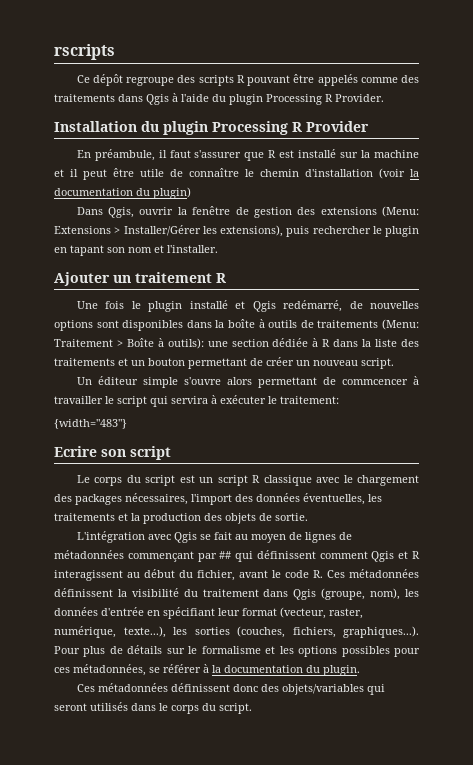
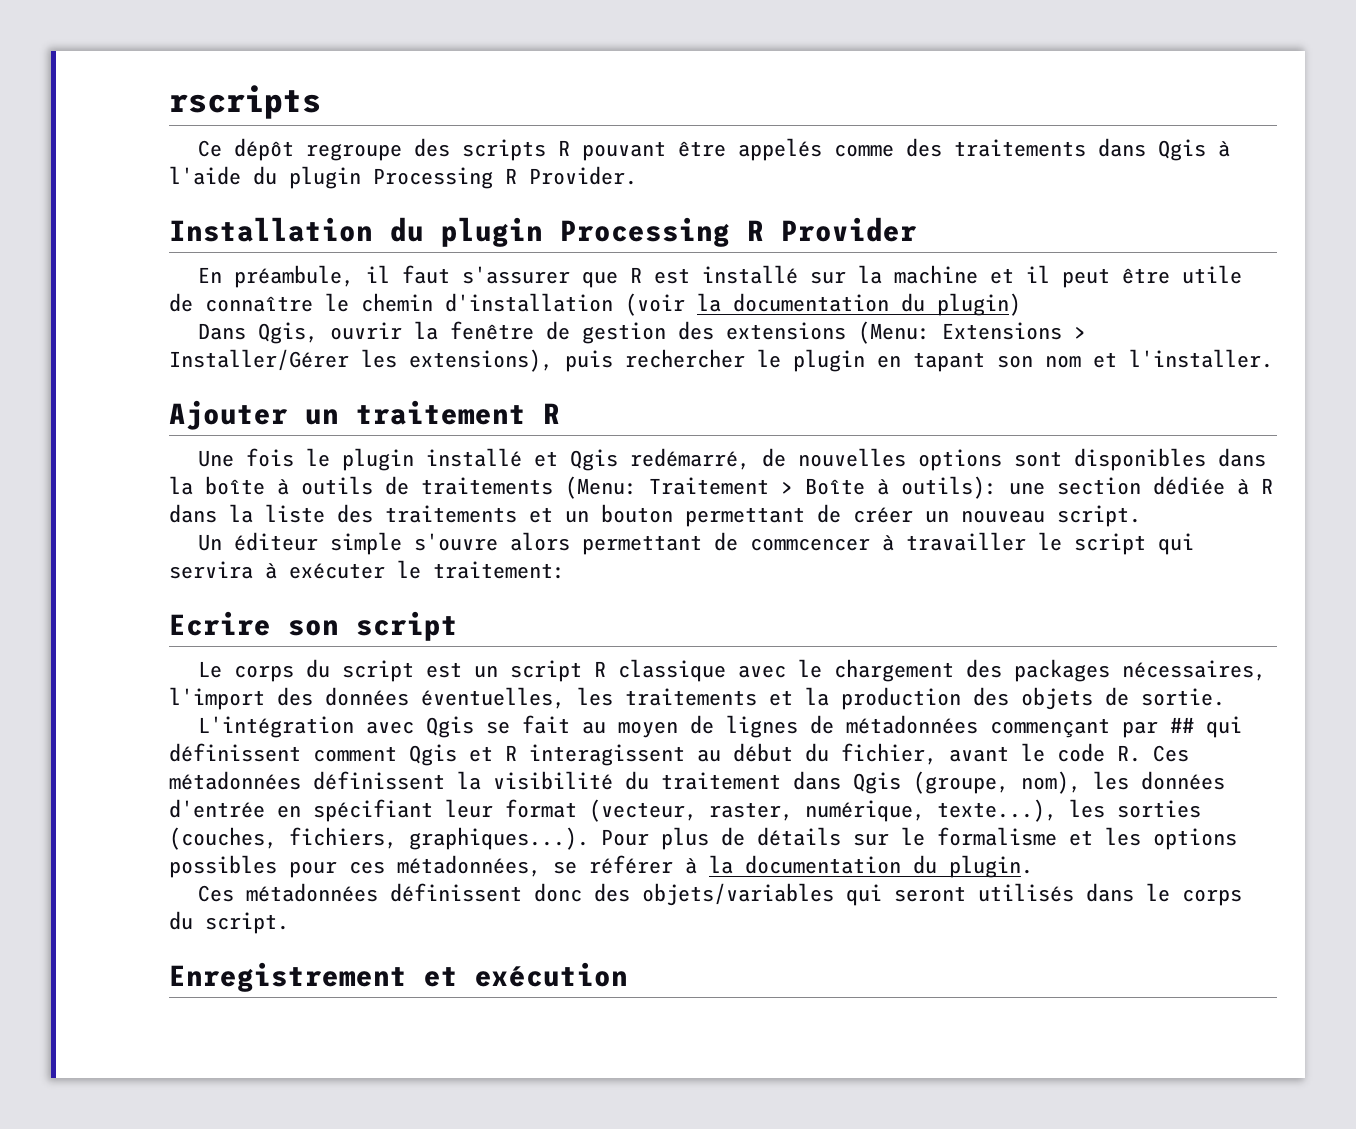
[54,419,127,429] // {width="483"} -> (565, 570) none
(252, 708) none -> [169,962,628,992] // Enregistrement et exécution

